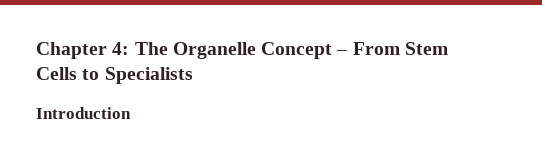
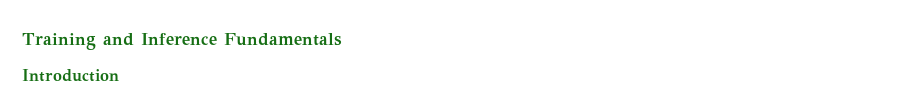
[36,42,448,59] [36,67,193,84] Chapter 4: The Organelle Concept – From Stem Cells to Specialists -> [22,33,342,50] Training and Inference Fundamentals

